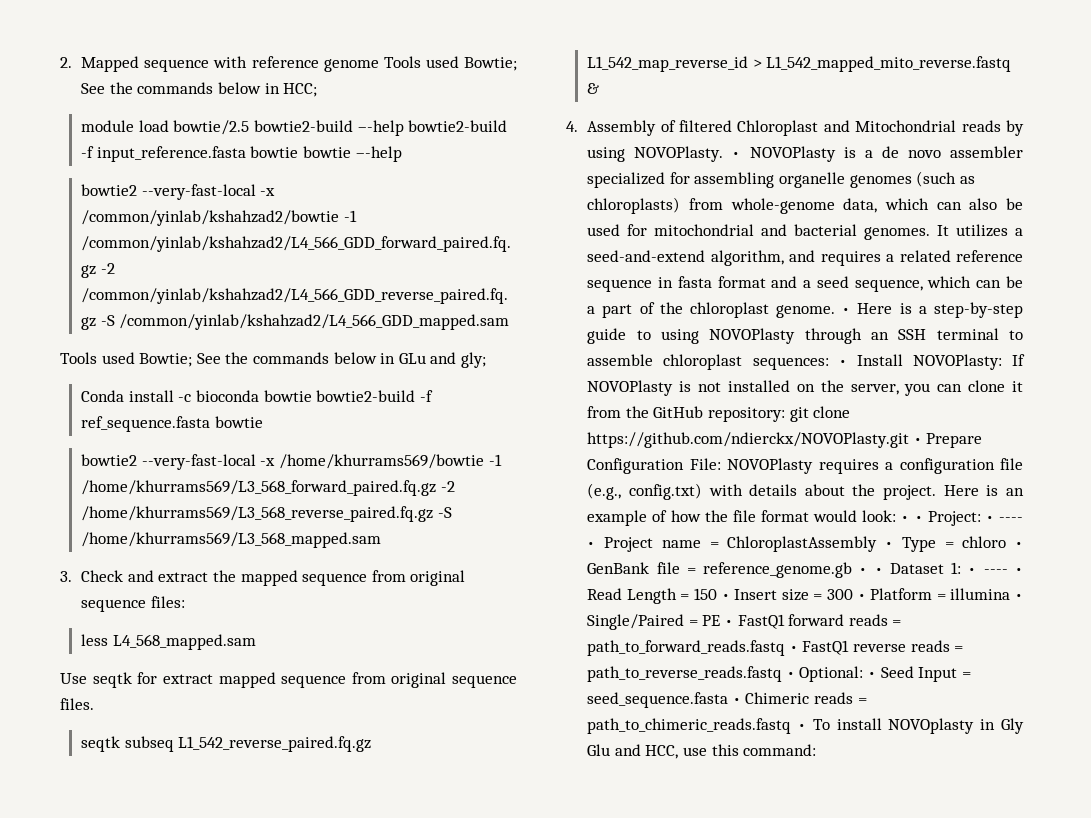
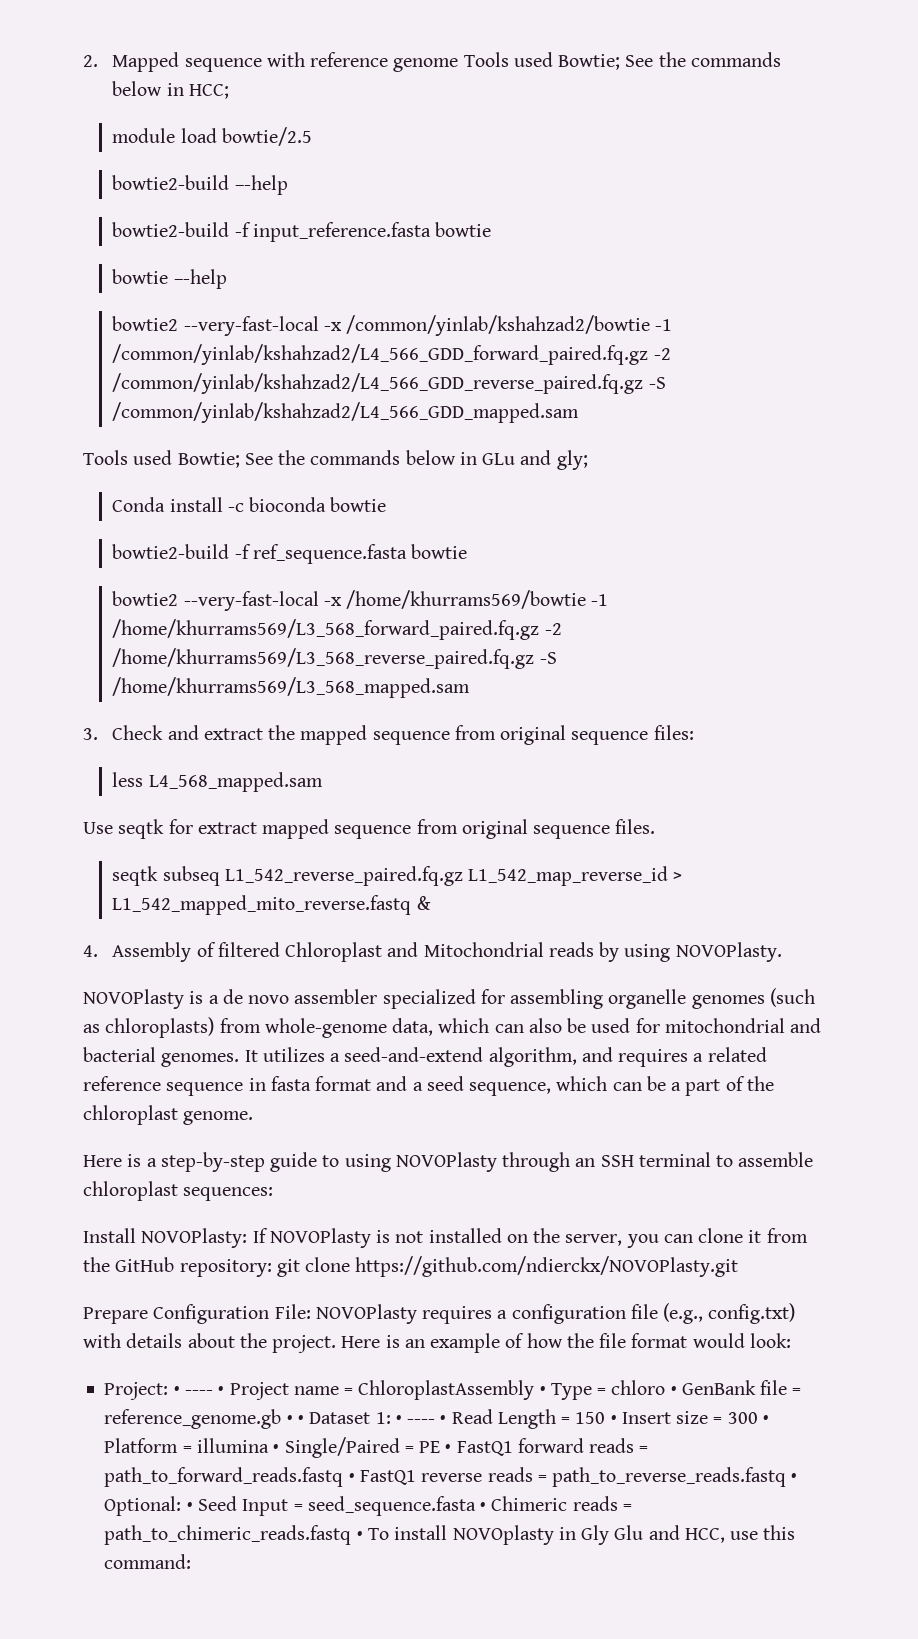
(250, 127) none -> (312, 136) //
(404, 128) none -> (288, 185) //
(299, 152) none -> (492, 229) //
(312, 396) none -> (387, 504) //
[732,152,741,158] • -> (782, 952) //
[842,308,851,314] • -> (254, 1118) //
[838,360,847,366] • -> (274, 1194) //
[913,438,922,444] • -> (739, 1266) //
[901,516,923,522] • • -> (791, 1340) //

